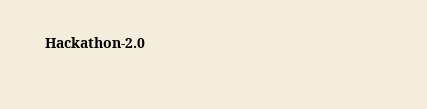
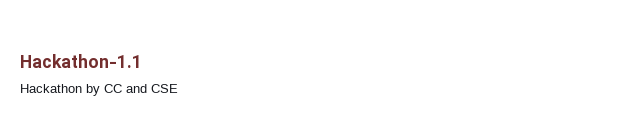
[45,37,145,48] Hackathon-2.0 -> [20,54,142,68] [20,84,178,96] Hackathon-1.1 // Hackathon by CC and CSE

